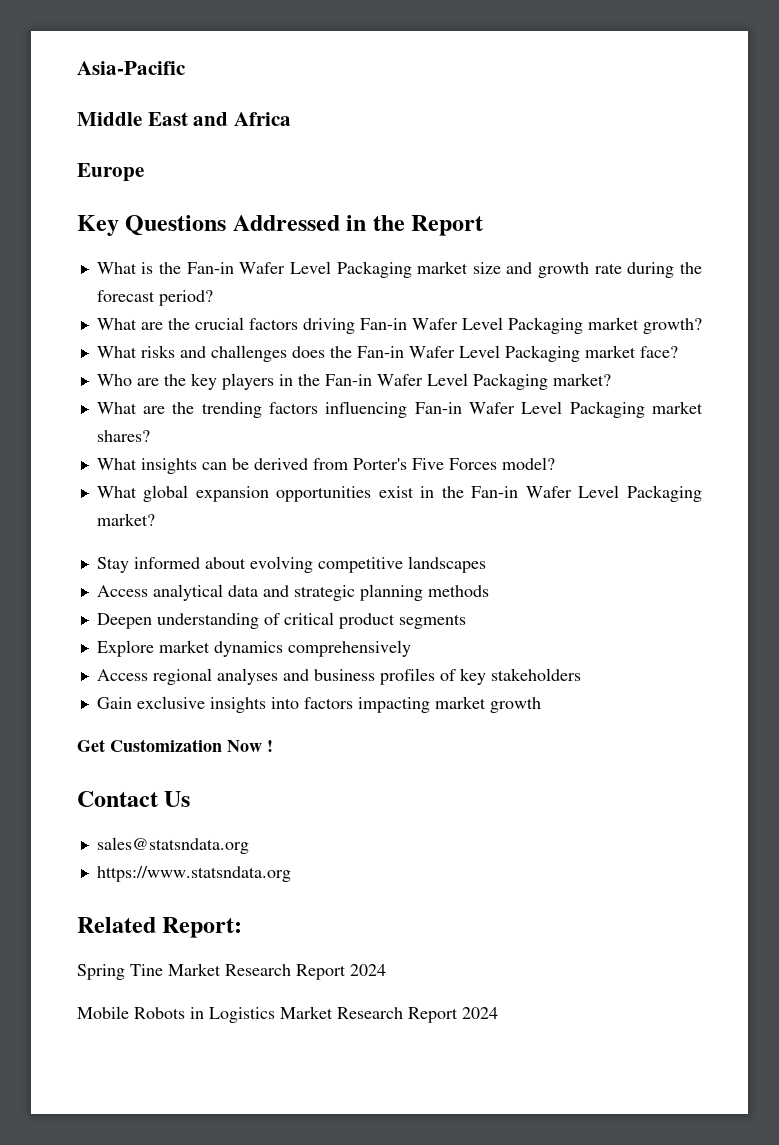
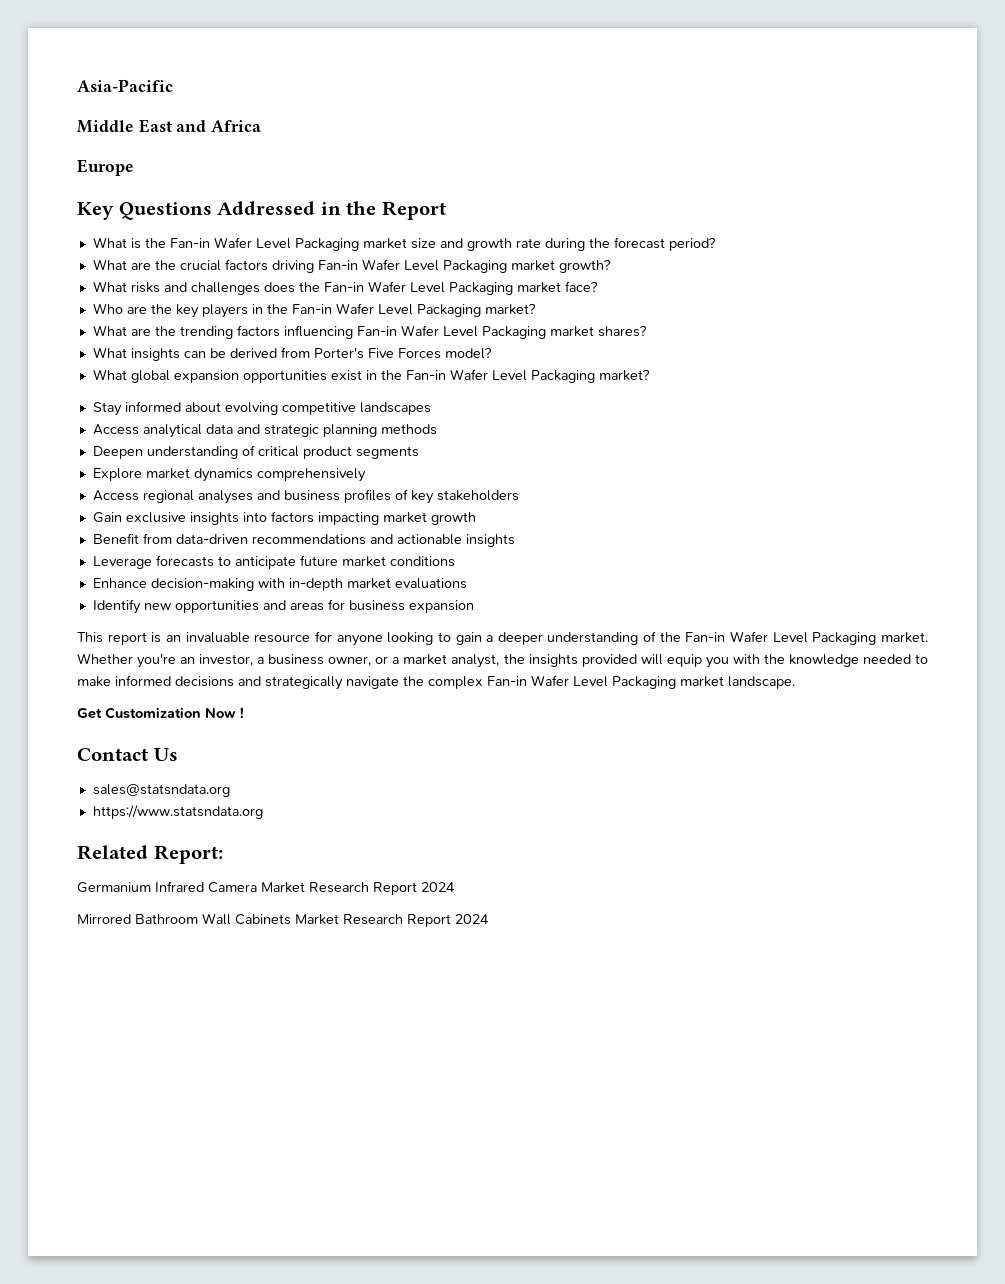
(541, 705) none -> [92,533,515,547] [92,555,455,569] [92,578,467,591] [92,599,474,614] [77,631,928,646] [77,653,928,668] [77,675,795,690] // Benefit from data-driven recommendations and actionable insights // Leverage forecasts to anticipate future market conditions // Enhance decision-making with in-depth market evaluations // Identify new opportunities and areas for business expansion // This report is an invaluable resource for anyone looking to gain a deeper understanding of the Fan-in Wafer Level Packaging market. Whether you're an investor, a business owner, or a market analyst, the insights provided will equip you with the knowledge needed to make informed decisions and strategically navigate the complex Fan-in Wafer Level Packaging market landscape.
[77,964,163,980] Spring Tine -> [77,881,257,893] Germanium Infrared Camera
[77,1006,275,1023] Mobile Robots in Logistics -> [77,913,291,925] Mirrored Bathroom Wall Cabinets

